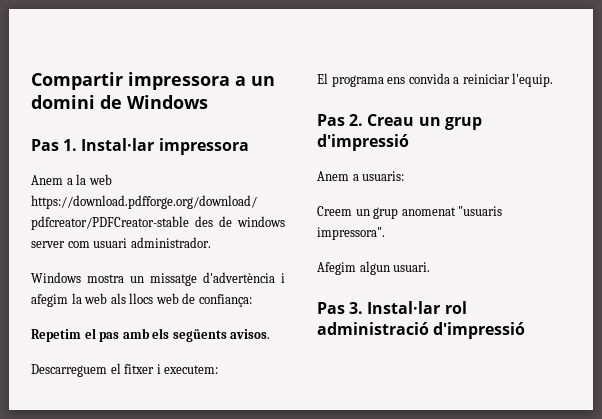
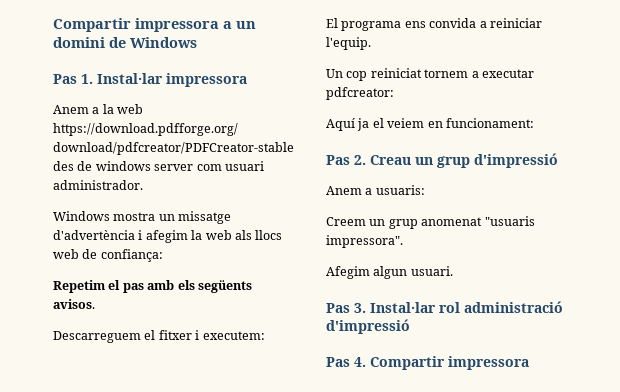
(554, 80) none -> [326,68,534,81] [326,87,394,100] [326,118,534,131] // Un cop reiniciat tornem a executar pdfcreator: // Aquí ja el veiem en funcionament:
(526, 330) none -> [326,356,529,370] // Pas 4. Compartir impressora

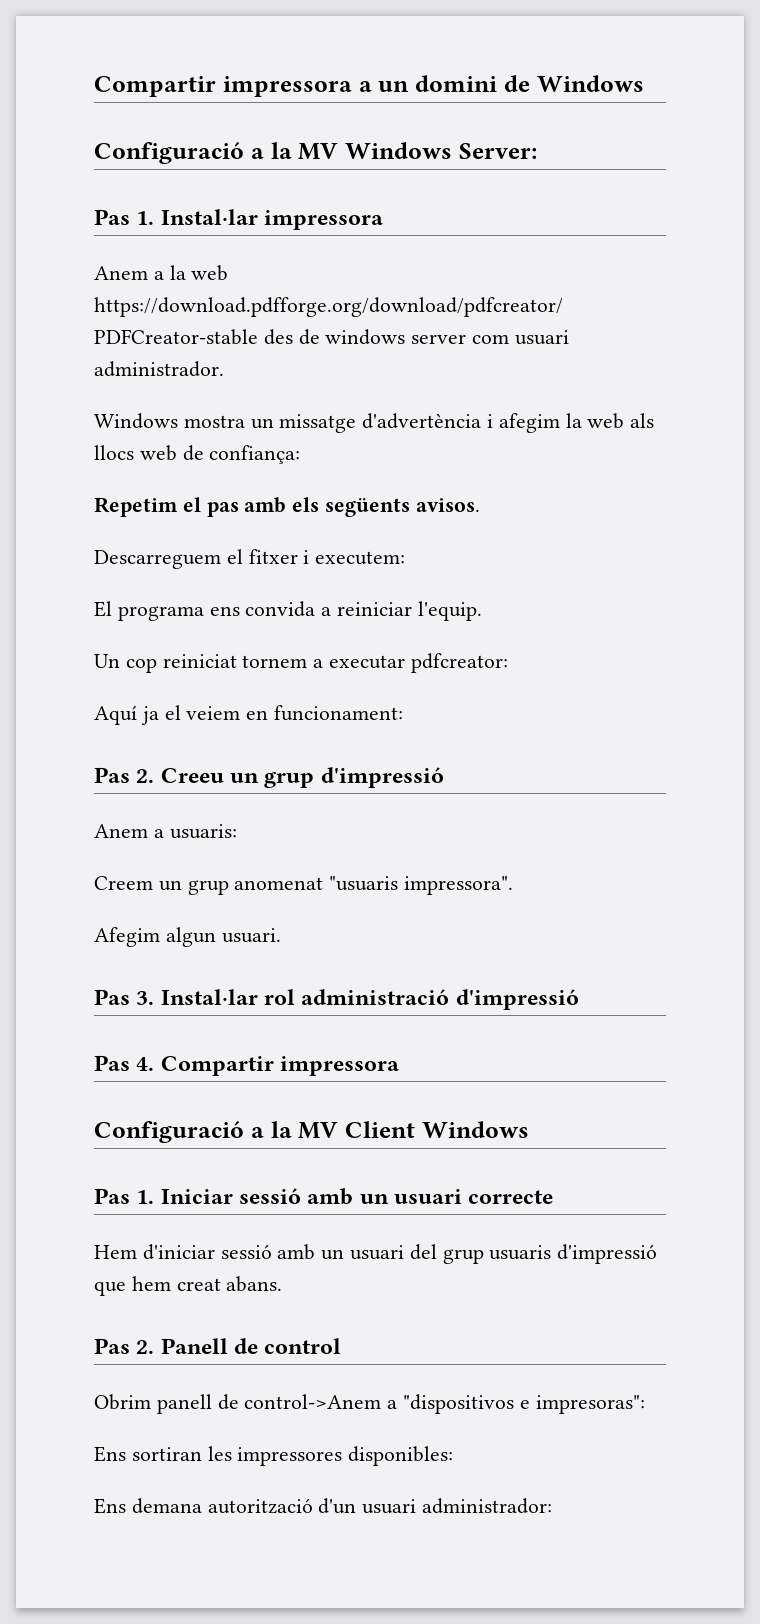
(197, 42) none -> [94,142,537,164] // Configuració a la MV Windows Server:
[370,155,411,165] Creau -> [160,768,224,783] Creeu
(529, 363) none -> [94,1121,529,1143] [94,1188,554,1205] [94,1244,658,1264] [94,1276,283,1296] [94,1338,342,1354] [94,1394,645,1414] [94,1446,454,1466] [94,1498,553,1514] // Configuració a la MV Client Windows // Pas 1. Iniciar sessió amb un usuari correcte // Hem d'iniciar sessió amb un usuari del grup usuaris d'impressió que hem creat abans. // Pas 2. Panell de control // Obrim panell de control->Anem a "dispositivos e impresoras": // Ens sortiran les impressores disponibles: // Ens demana autorització d'un usuari administrador:

